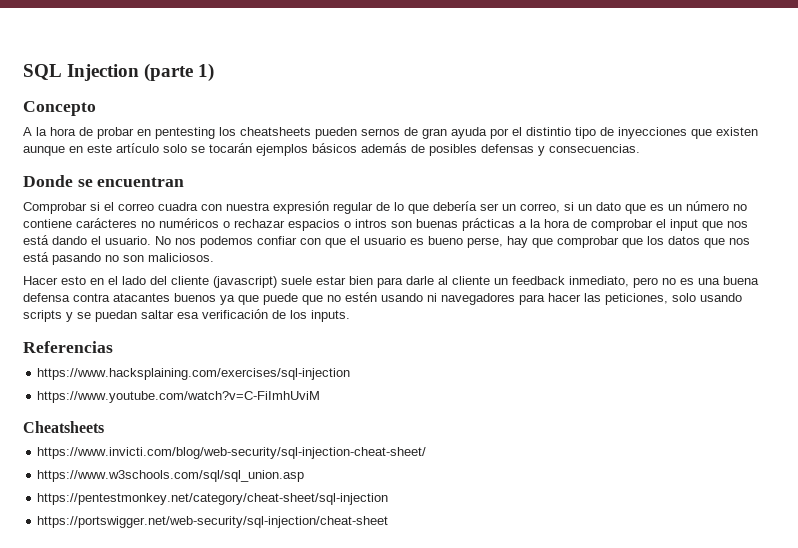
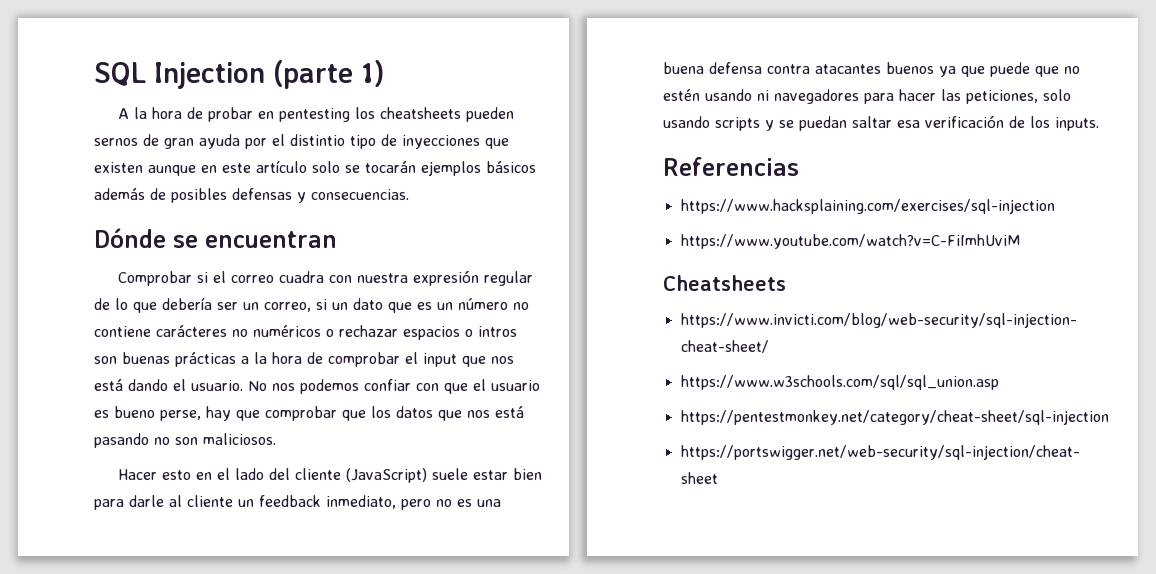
[23,101,96,116] // Concepto -> (384, 73) none
[23,175,73,187] Donde -> [94,228,166,248] Dónde
[213,276,277,288] (javascript) -> [345,468,427,483] (JavaScript)

